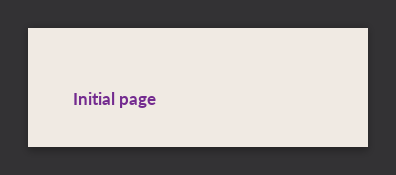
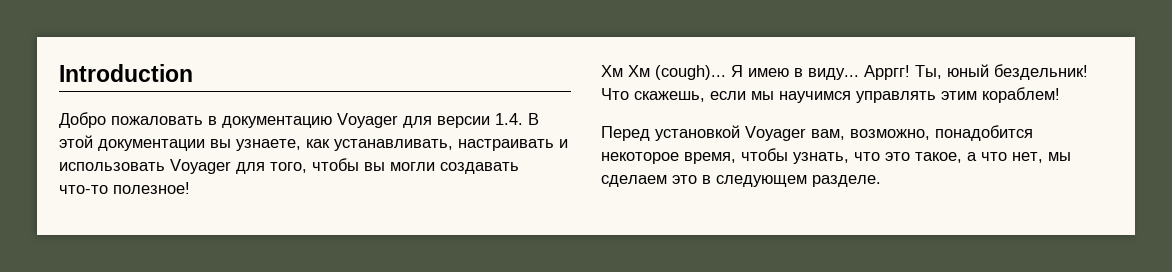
[73,92,157,108] Initial page -> [59,64,193,82] [59,112,539,128] [59,135,568,151] [59,158,519,174] [59,182,190,194] [601,64,1088,80] [601,87,1060,103] [601,125,1033,141] [601,148,1071,164] [601,175,881,187] Introduction // Добро пожаловать в документацию Voyager для версии 1.4. В этой документации вы узнаете, как устанавливать, настраивать и использовать Voyager для того, чтобы вы могли создавать что-то полезное! // Хм Хм (cough)... Я имею в виду... Арргг! Ты, юный бездельник! Что скажешь, если мы научимся управлять этим кораблем! // Перед установкой Voyager вам, возможно, понадобится некоторое время, чтобы узнать, что это такое, а что нет, мы сделаем это в следующем разделе.

